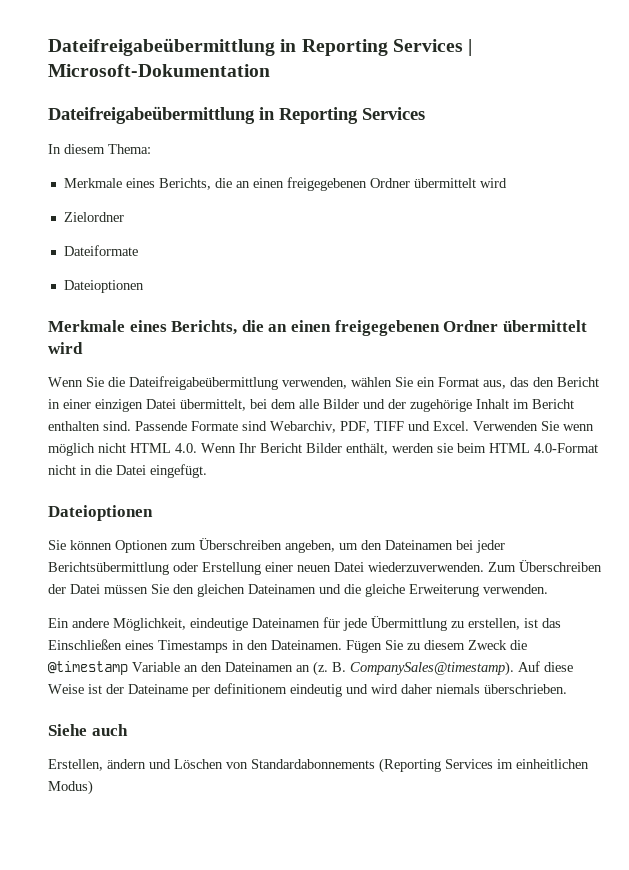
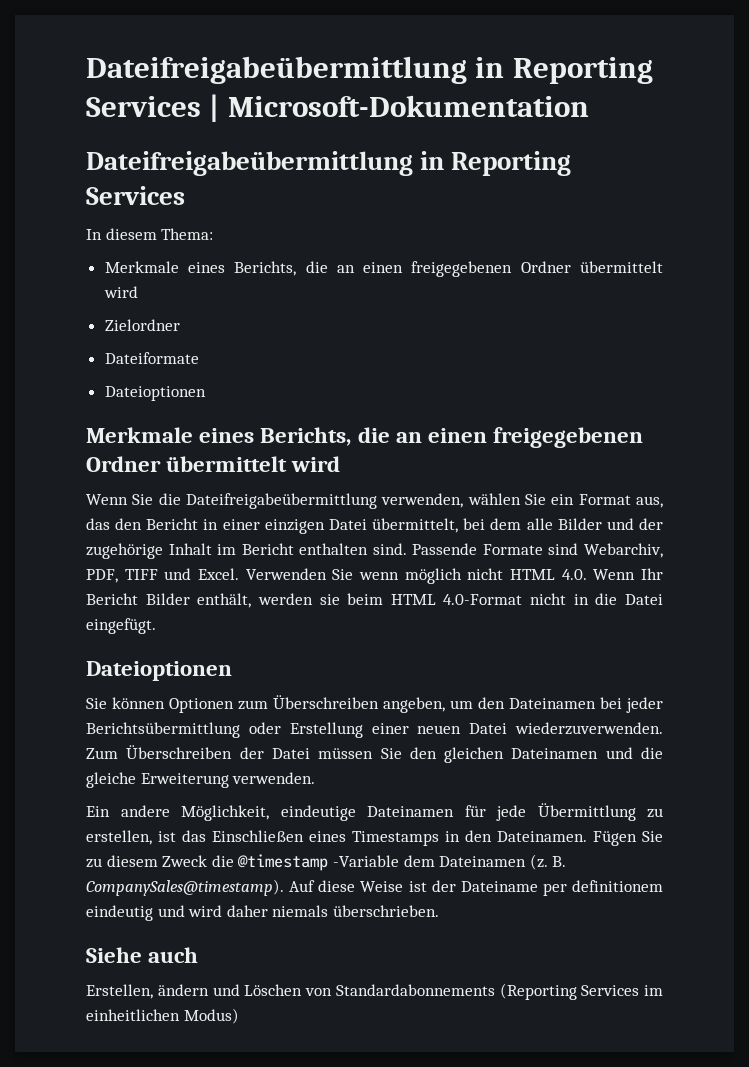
[132,662,310,672] Variable an den Dateinamen an -> [332,855,527,867] -Variable dem Dateinamen

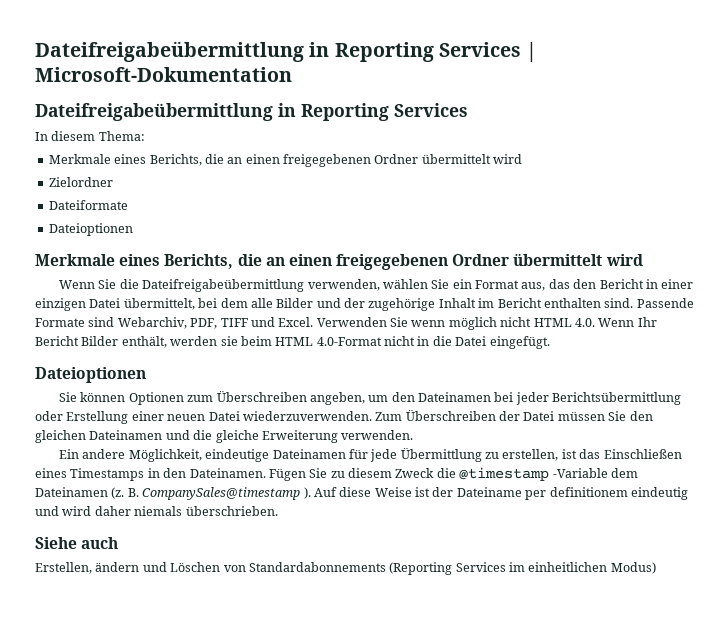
[86,879,284,896] CompanySales@timestamp). -> [142,487,311,500] CompanySales@timestamp ).

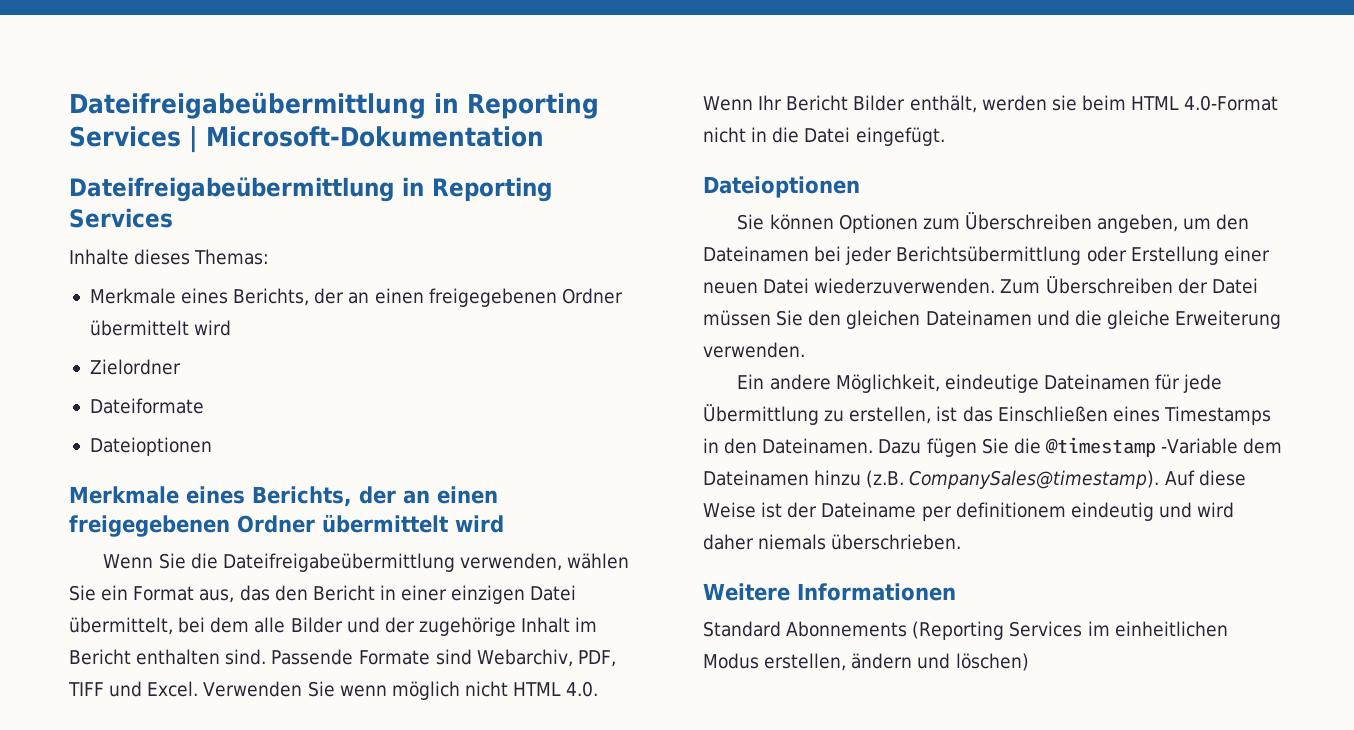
[35,131,145,141] [48,154,224,166] In diesem Thema: // Merkmale eines Berichts, die -> [69,249,270,265] [89,288,345,306] Inhalte dieses Themas: // Merkmale eines Berichts, der
[237,254,262,266] die -> [359,486,396,504] der
[268,468,435,481] Fügen Sie zu diesem Zweck -> [878,438,1009,457] Dazu fügen Sie
[111,487,311,500] (z. B. CompanySales@timestamp ). -> [814,470,1160,489] hinzu (z.B. CompanySales@timestamp).
[35,537,119,549] [35,562,656,575] Siehe auch // Erstellen, ändern und Löschen von Standardabonnements (Reporting Services im einheitlichen Modus) -> [703,583,956,601] [703,621,1228,640] [703,653,1029,671] Weitere Informationen // Standard Abonnements (Reporting Services im einheitlichen Modus erstellen, ändern und löschen)

